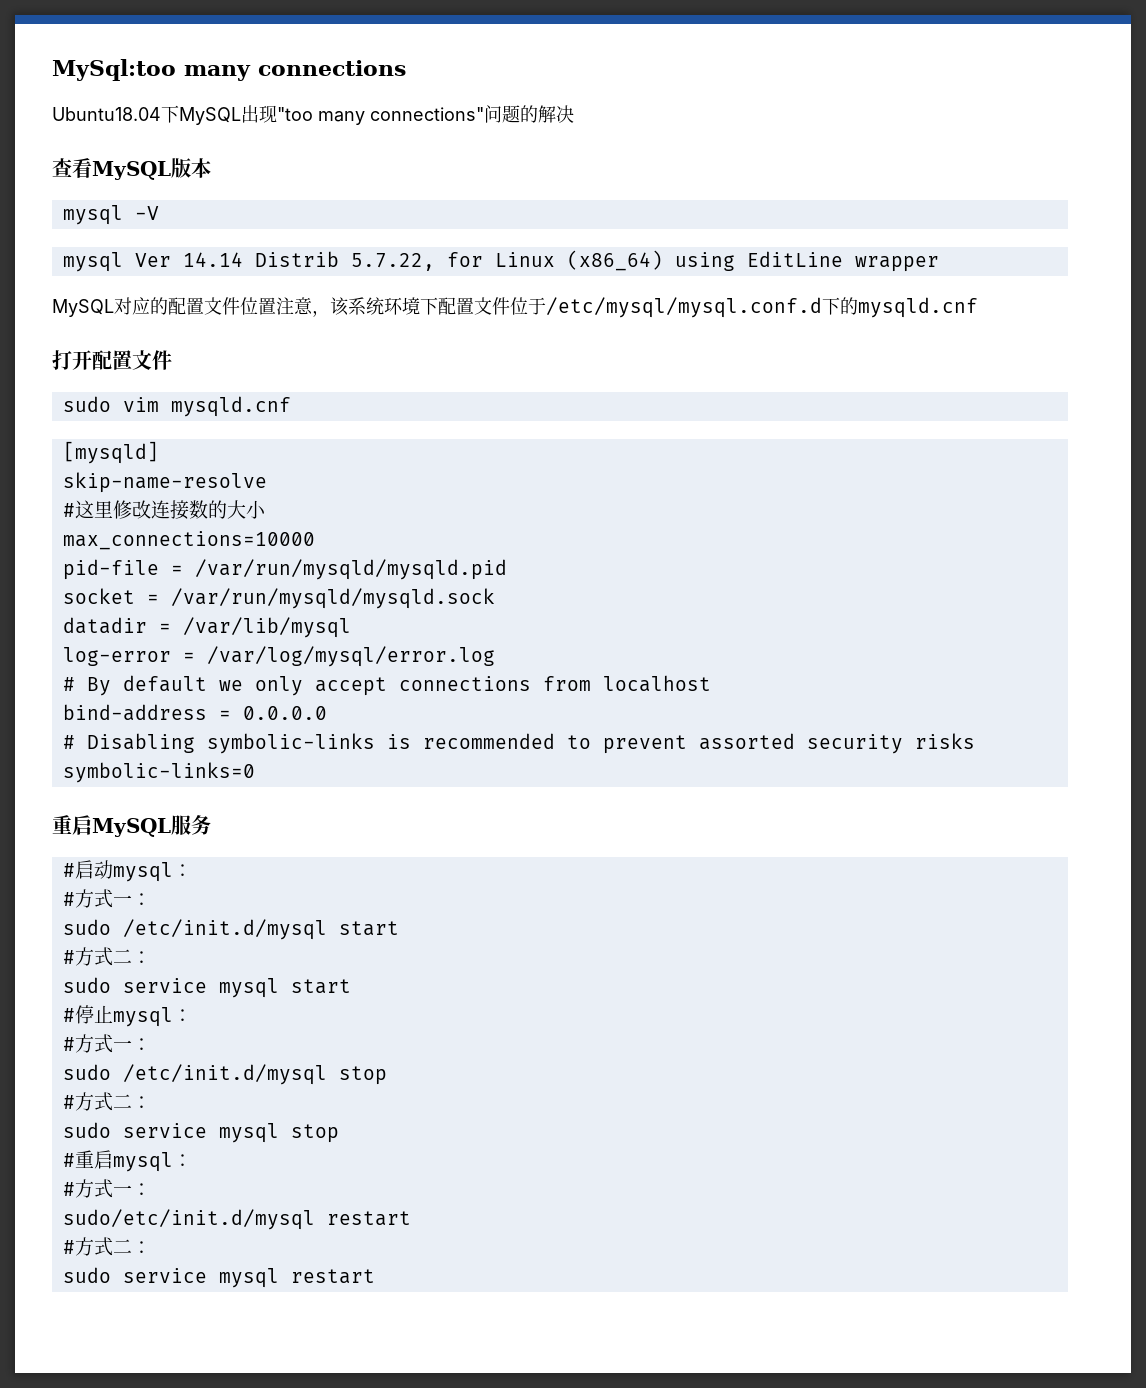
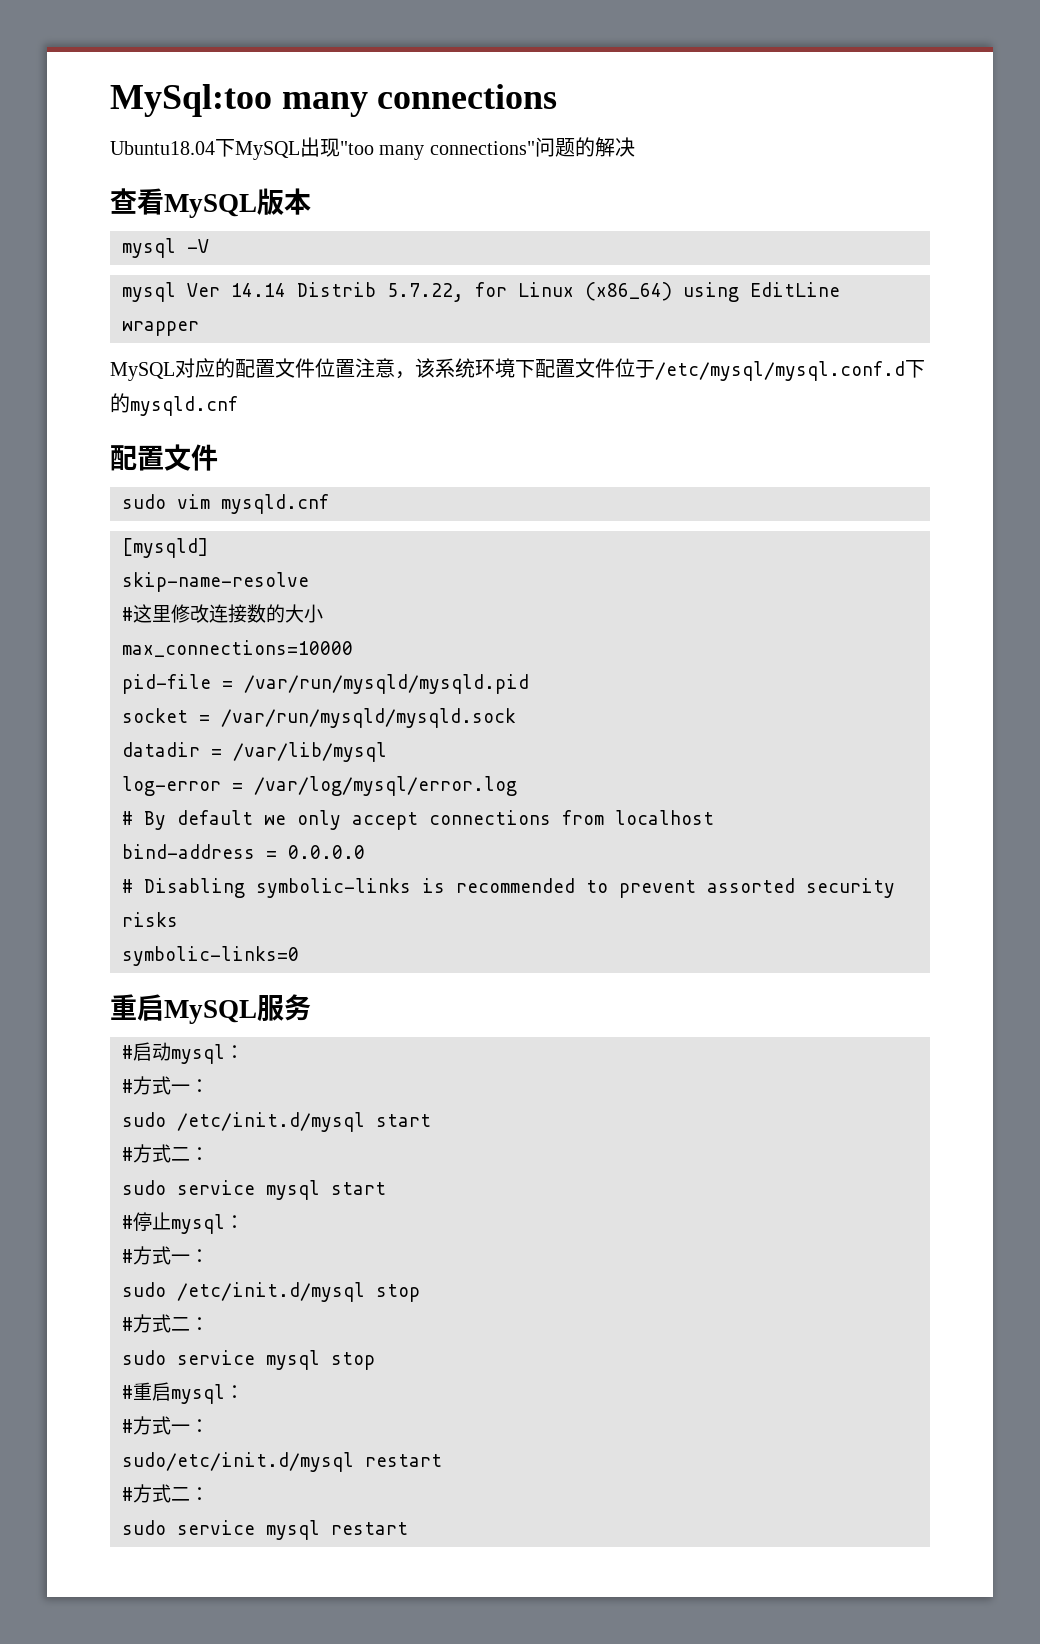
[52,350,92,370] 打开 -> (238, 406) none

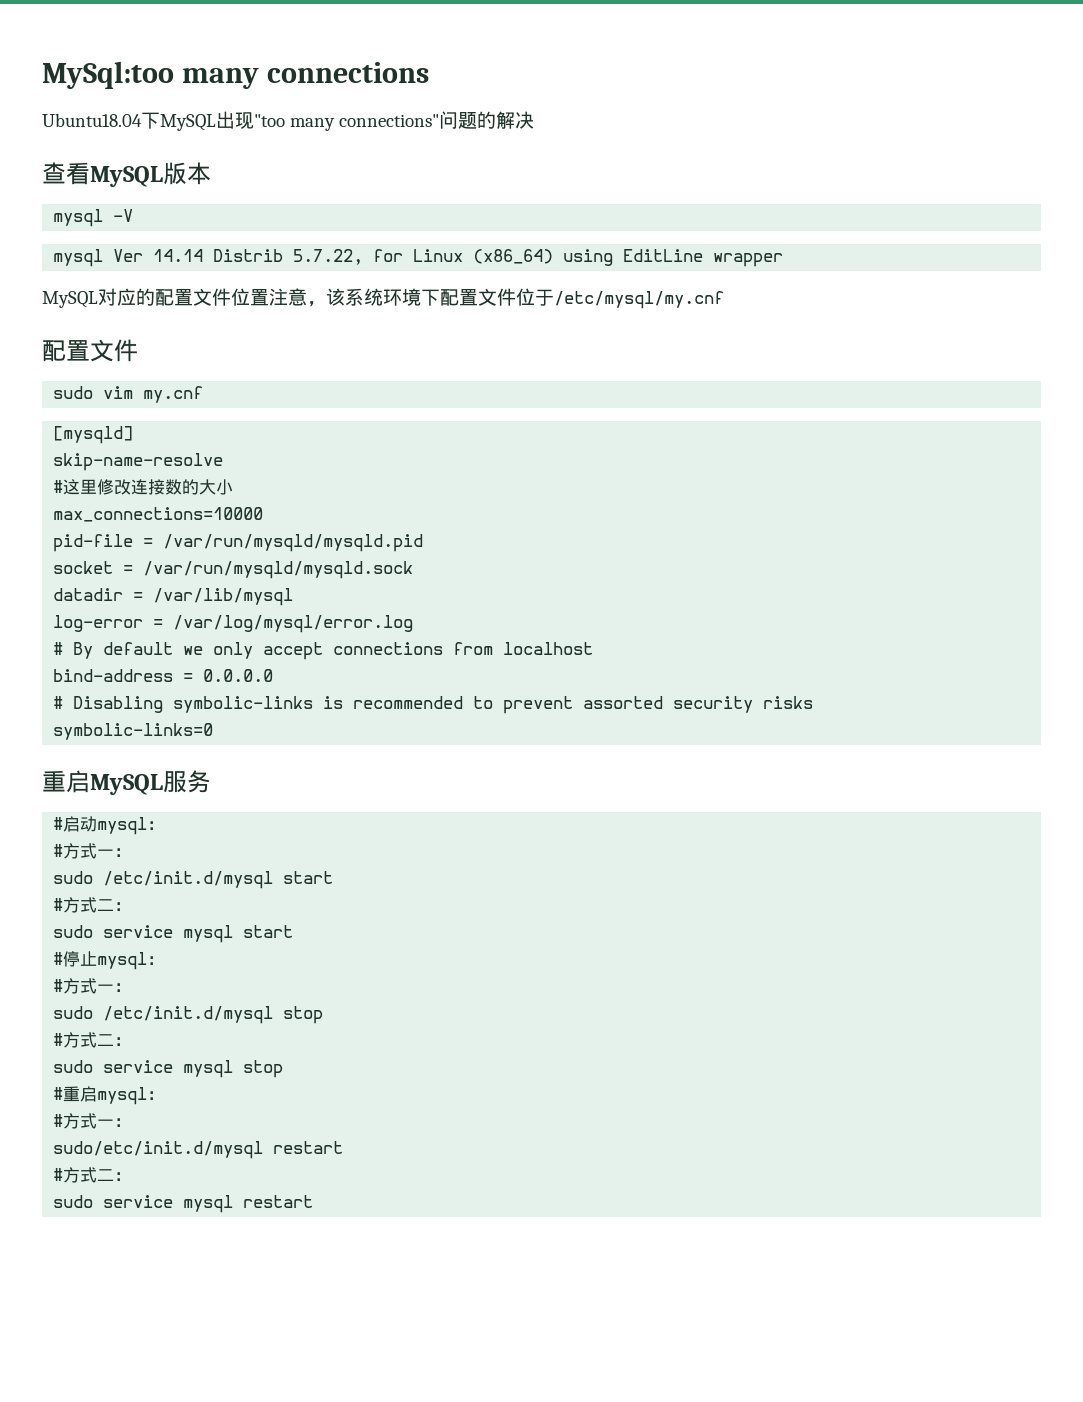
[655,360,925,381] [110,393,238,416] /etc/mysql/mysql.conf.d下的mysqld.cnf -> [554,291,724,309] /etc/mysql/my.cnf
[221,494,329,514] mysqld.cnf -> [143,386,204,403] my.cnf

